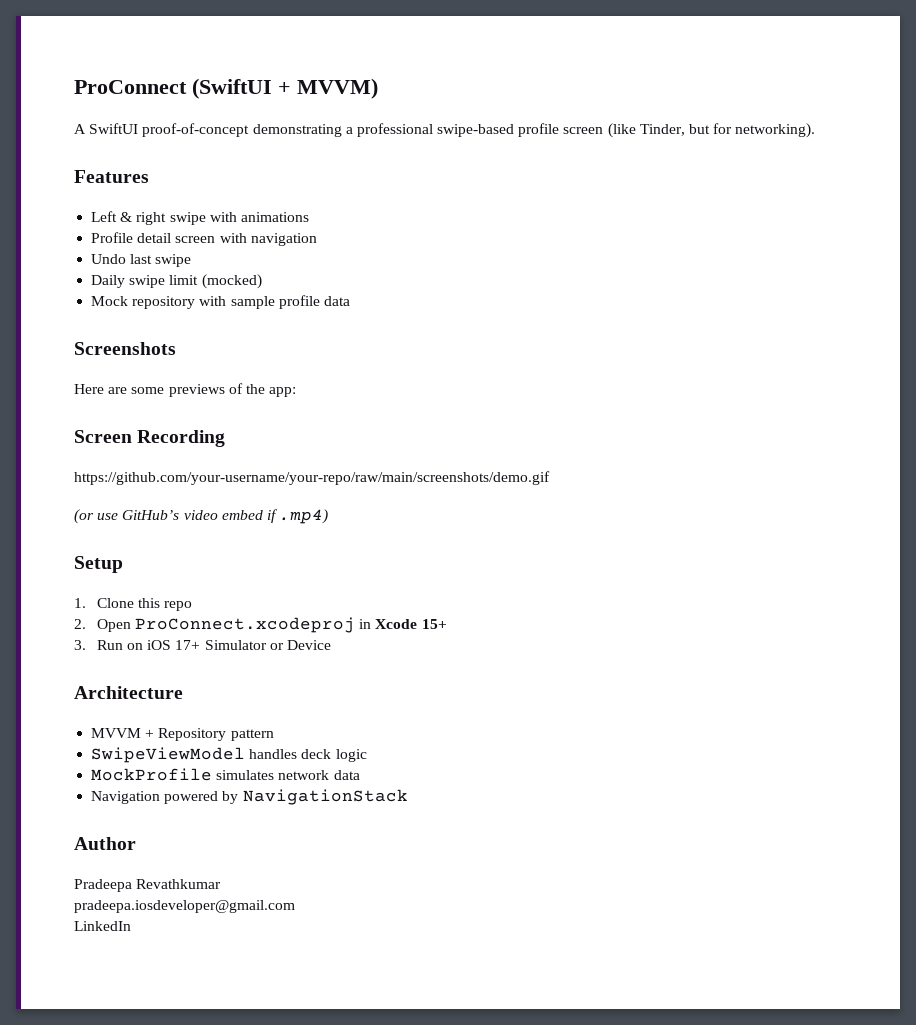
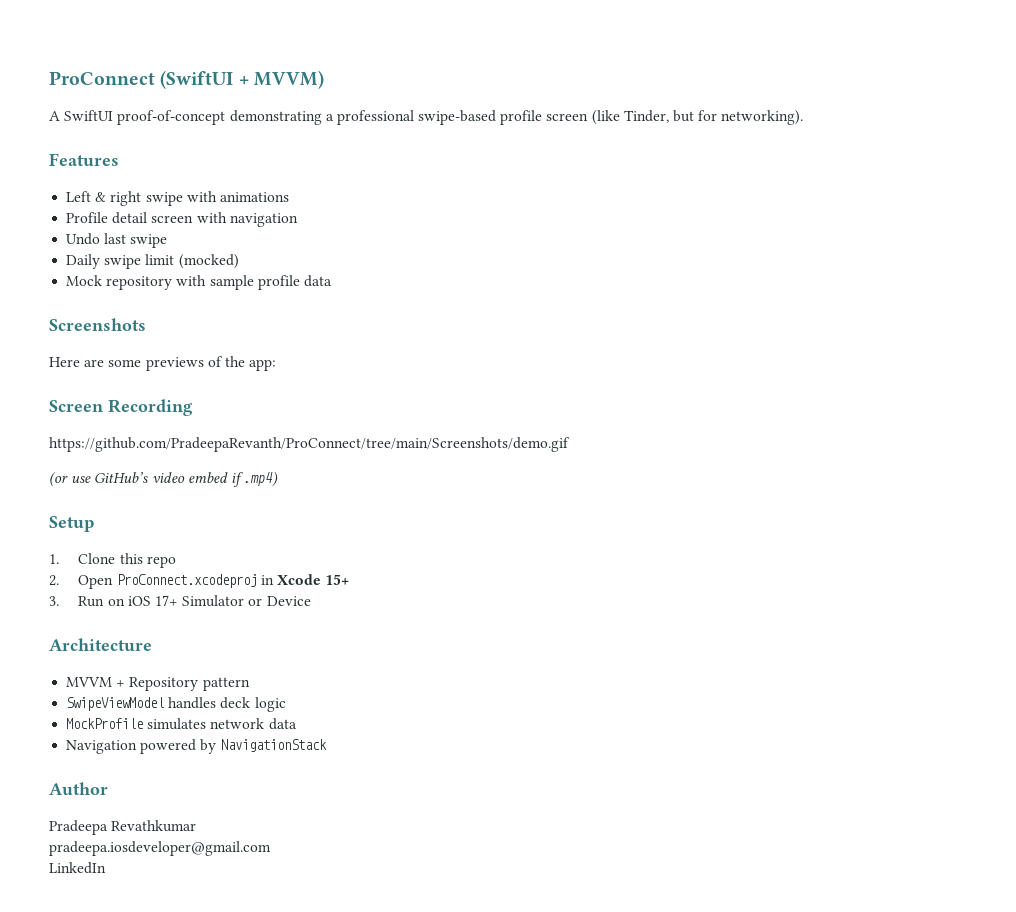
[74,471,550,485] https://github.com/your-username/your-repo/raw/main/screenshots/demo.gif -> [49,437,570,452] https://github.com/PradeepaRevanth/ProConnect/tree/main/Screenshots/demo.gif

